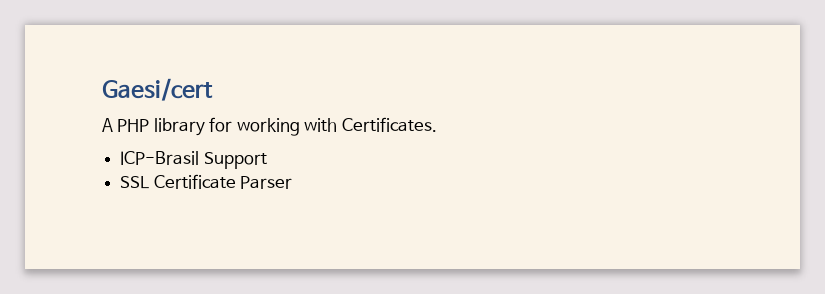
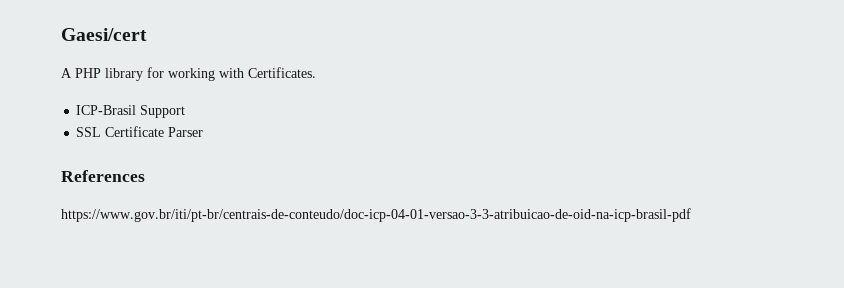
(293, 182) none -> [61,170,145,182] [61,208,691,222] // References // https://www.gov.br/iti/pt-br/centrais-de-conteudo/doc-icp-04-01-versao-3-3-atribuicao-de-oid-na-icp-brasil-pdf

